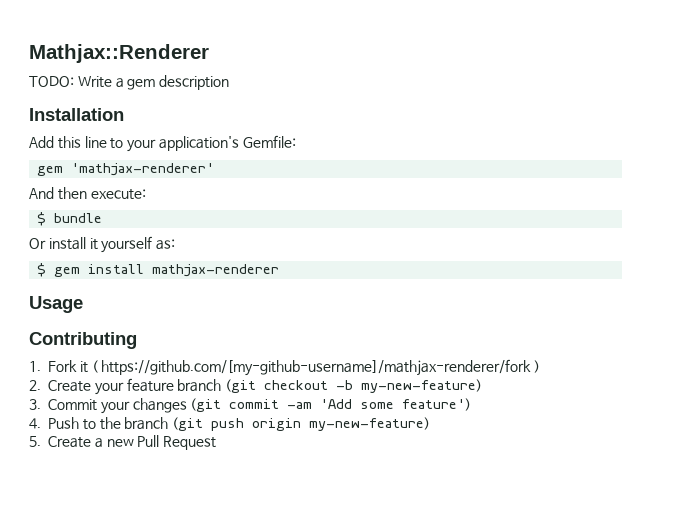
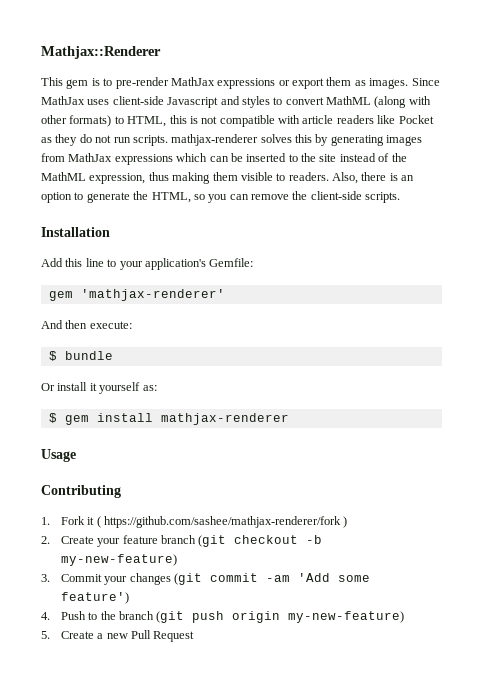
[29,75,230,90] TODO: Write a gem description -> [41,77,440,89] [41,96,431,108] [41,115,434,127] [41,134,423,146] [41,153,407,165] [41,172,415,184] [41,191,401,203] This gem is to pre-render MathJax expressions or export them as images. Since MathJax uses client-side Javascript and styles to convert MathML (along with other formats) to HTML, this is not compatible with article readers like Pocket as they do not run scripts. mathjax-renderer solves this by generating images from MathJax expressions which can be inserted to the site instead of the MathML expression, thus making them visible to readers. Also, there is an option to generate the HTML, so you can remove the client-side scripts.
[101,359,532,376] https://github.com/[my-github-username]/mathjax-renderer/fork -> [103,516,341,528] https://github.com/sashee/mathjax-renderer/fork

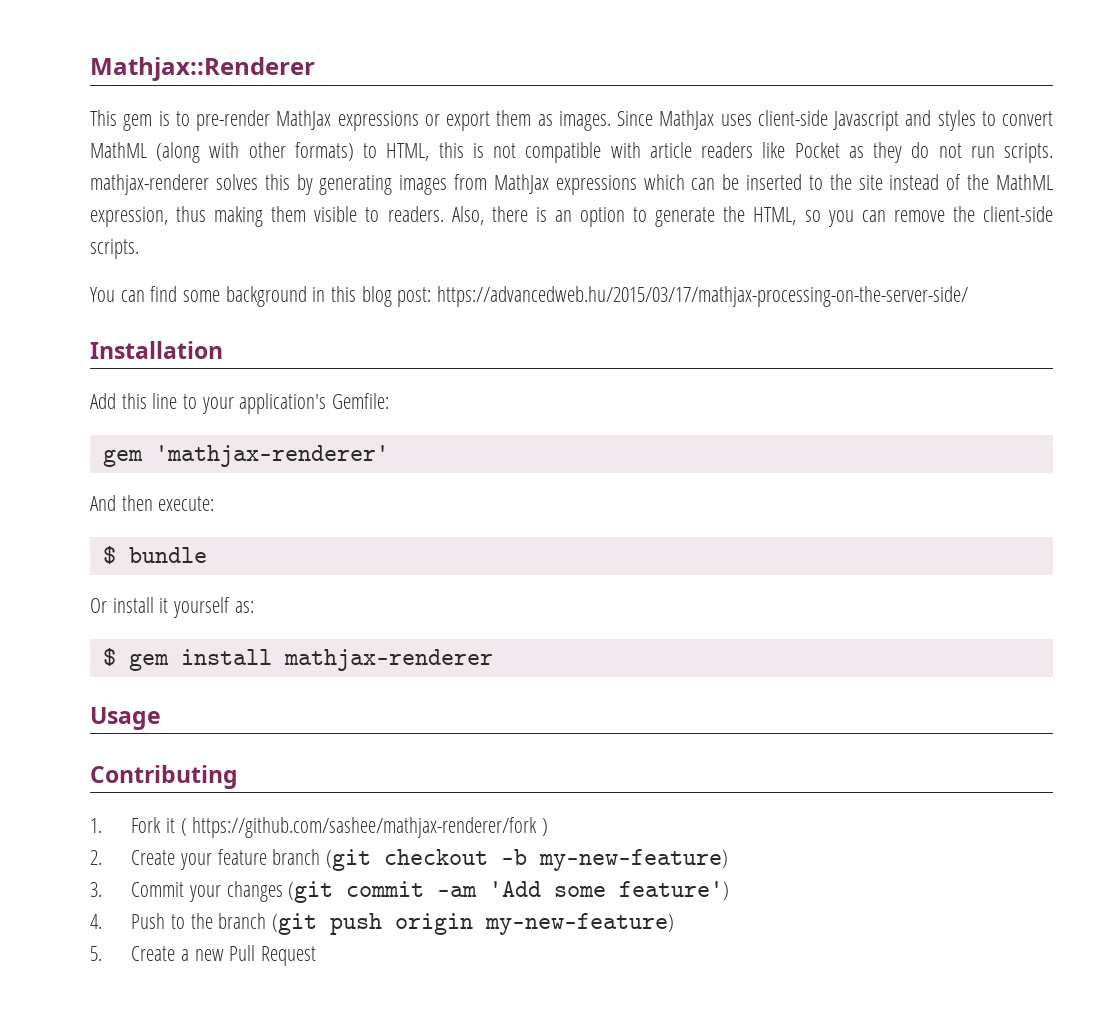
(401, 197) none -> [90,286,969,307] // You can find some background in this blog post: https://advancedweb.hu/2015/03/17/mathjax-processing-on-the-server-side/

